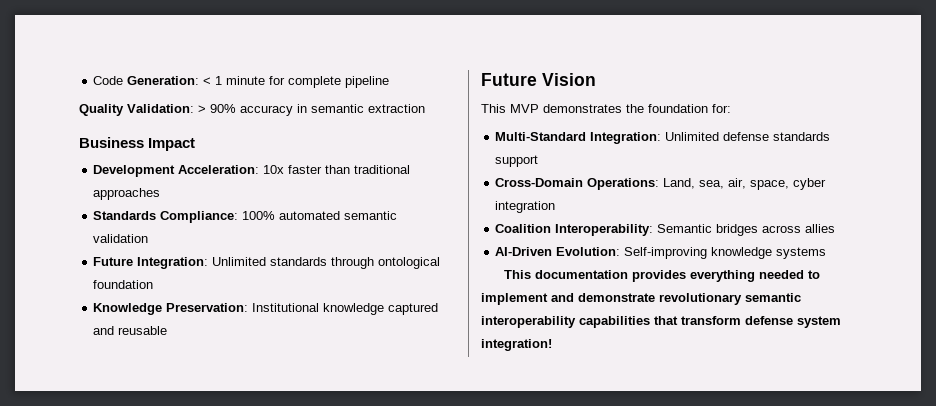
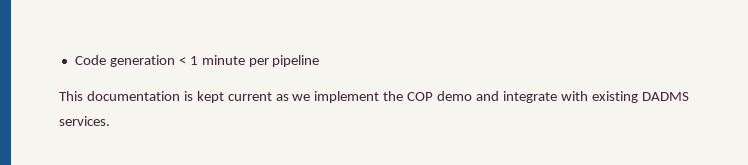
[127,76,200,85] Generation: -> [109,55,175,67] generation
[269,76,342,88] for complete -> [248,58,269,67] per
[79,104,425,116] [79,137,196,151] [93,165,411,177] [93,188,161,200] [93,211,398,223] [93,234,149,243] [93,257,441,269] [93,280,154,289] [93,303,439,315] [93,326,168,335] [481,73,596,86] [481,104,731,113] [495,132,831,144] [495,155,539,167] [495,178,827,190] [495,201,556,213] [495,224,836,236] [495,247,827,259] [504,270,821,282] [481,293,801,305] [481,316,841,328] [481,339,552,351] Quality Validation: > 90% accuracy in semantic extraction // Business Impact // Development Acceleration: 10x faster than traditional approaches // Standards Compliance: 100% automated semantic validation // Future Integration: Unlimited standards through ontological foundation // Knowledge Preservation: Institutional knowledge captured and reusable // Future Vision // This MVP demonstrates the foundation for: // Multi-Standard Integration: Unlimited defense standards support // Cross-Domain Operations: Land, sea, air, space, cyber integration // Coalition Interoperability: Semantic bridges across allies // AI-Driven Evolution: Self-improving knowledge systems // This documentation provides everything needed to implement and demonstrate revolutionary semantic interoperability capabilities that transform defense system integration! -> [59,91,689,103] [59,116,110,126] This documentation is kept current as we implement the COP demo and integrate with existing DADMS services.

